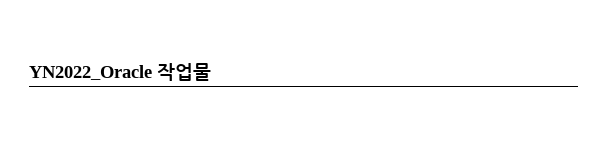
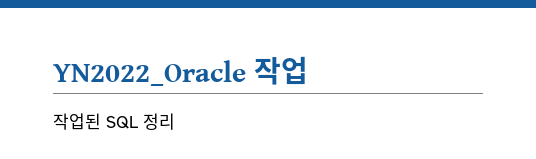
[157,63,211,81] 작업물 -> [254,56,308,85] [53,113,175,130] 작업 // 작업된 SQL 정리

